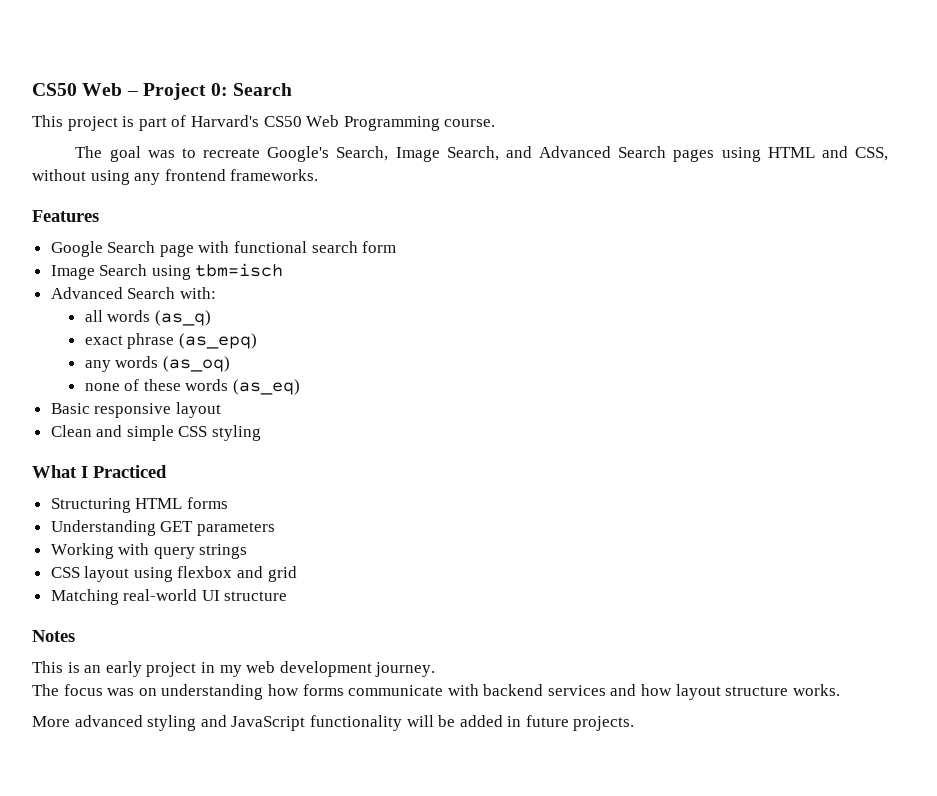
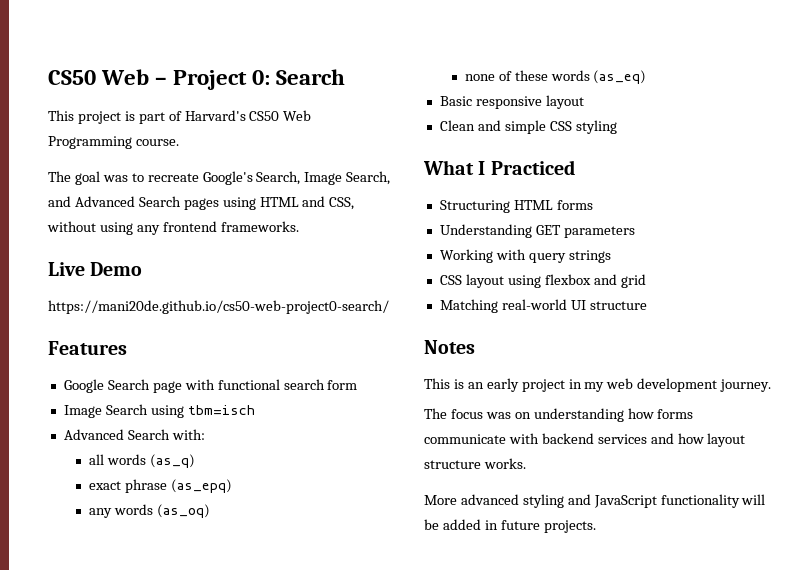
(319, 175) none -> [48,262,143,276] [48,300,389,314] // Live Demo // https://mani20de.github.io/cs50-web-project0-search/

